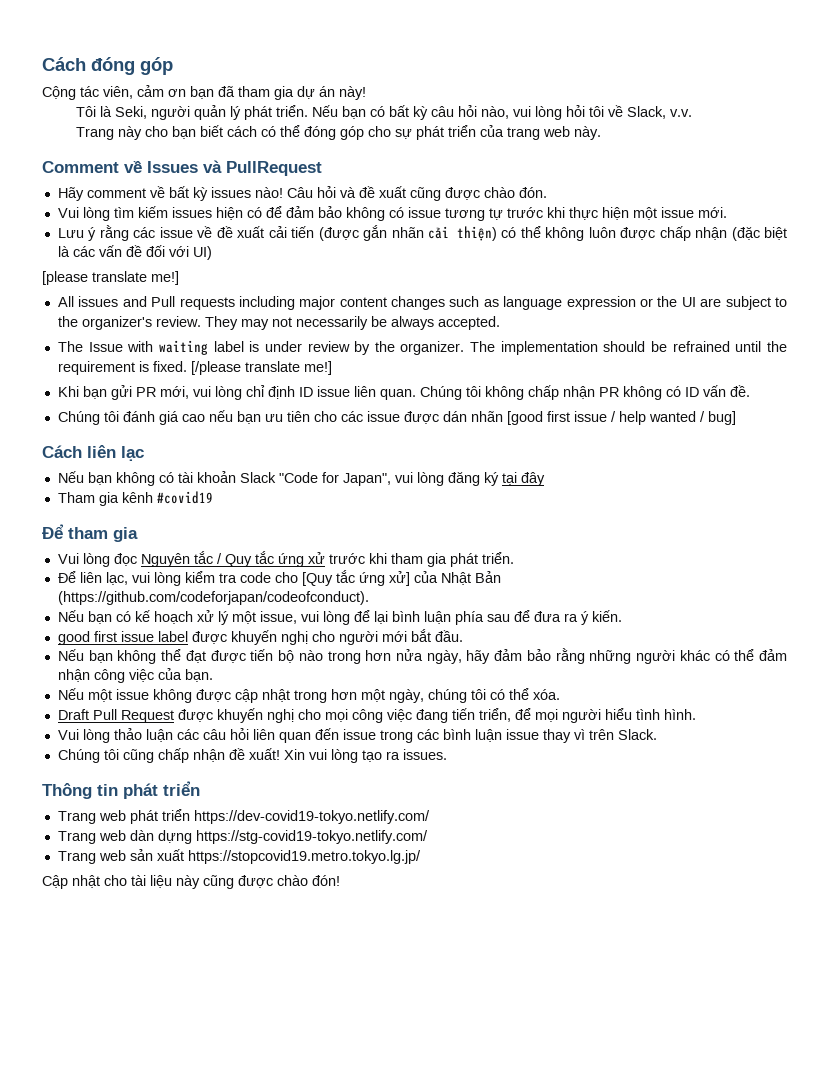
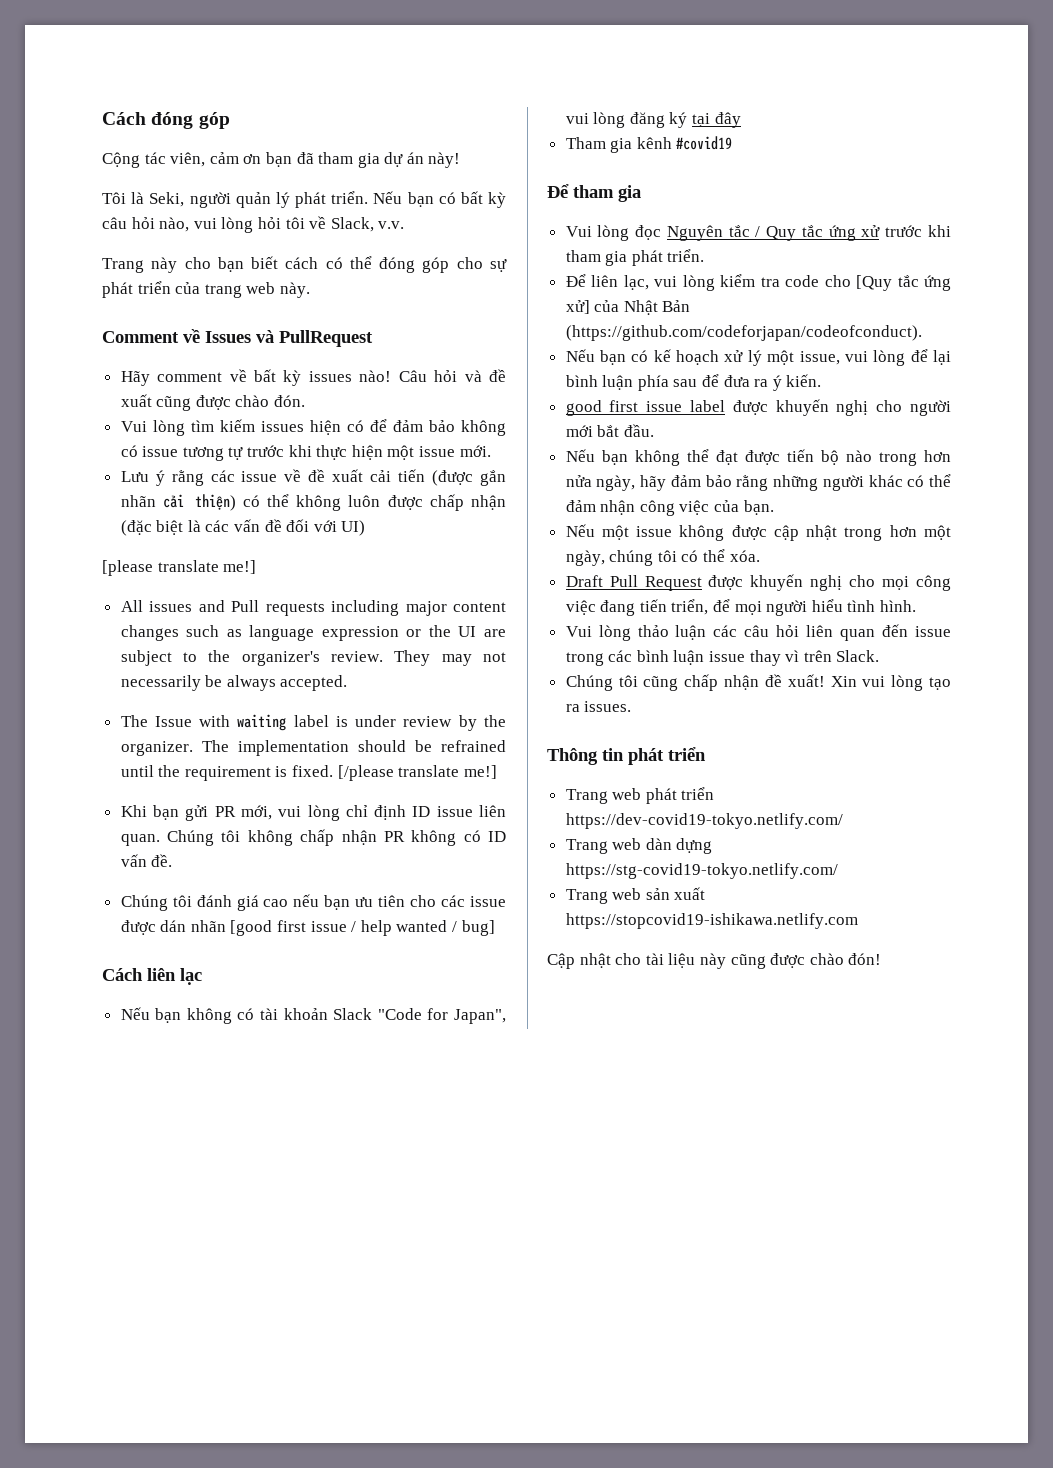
[187,850,421,864] https://stopcovid19.metro.tokyo.lg.jp/ -> [565,913,858,929] https://stopcovid19-ishikawa.netlify.com

